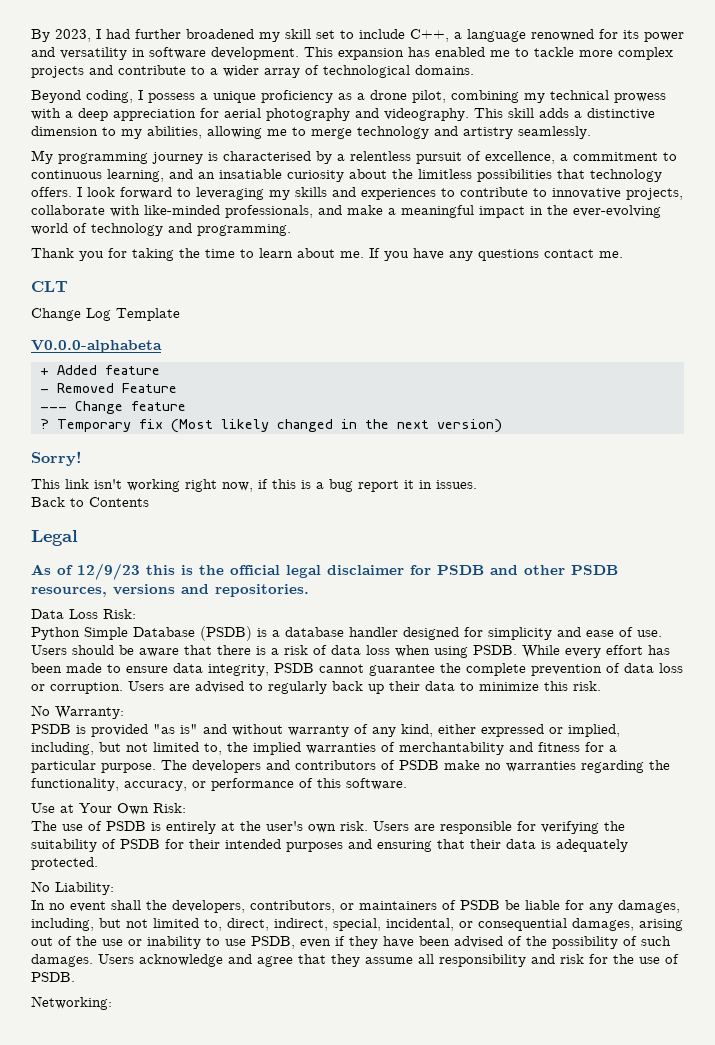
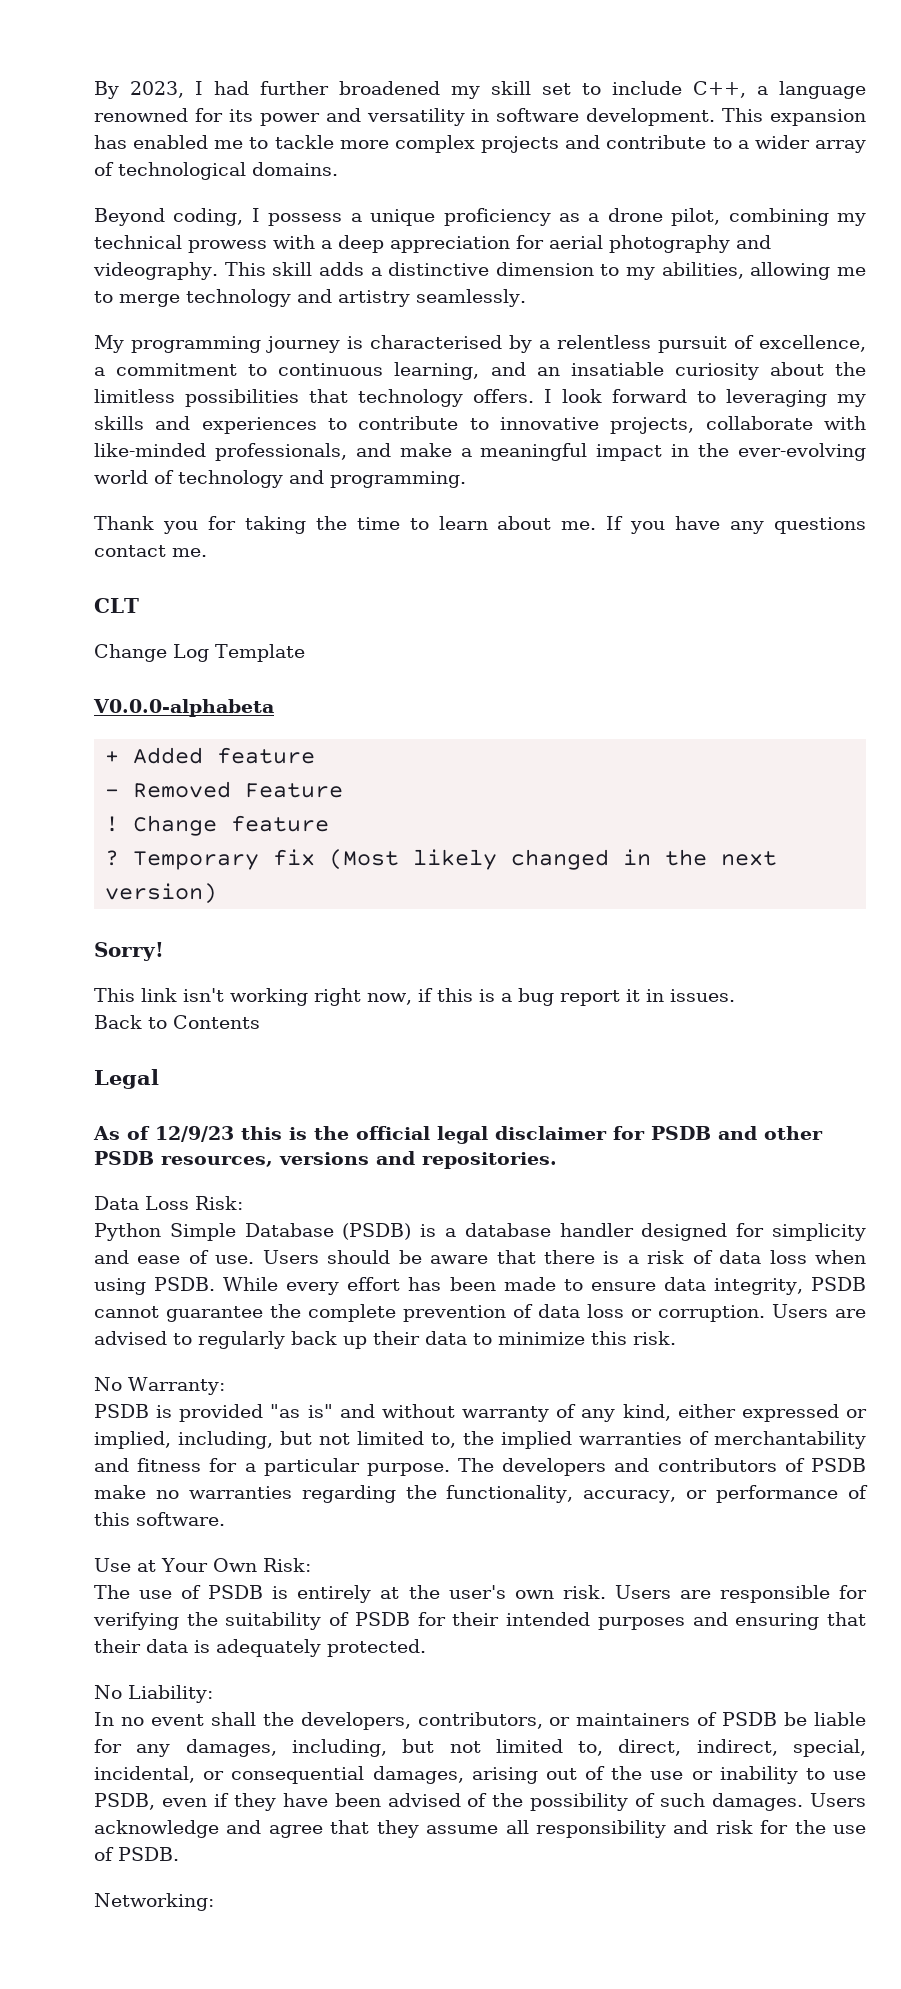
[39,407,67,411] --- -> [105,816,120,832] !

